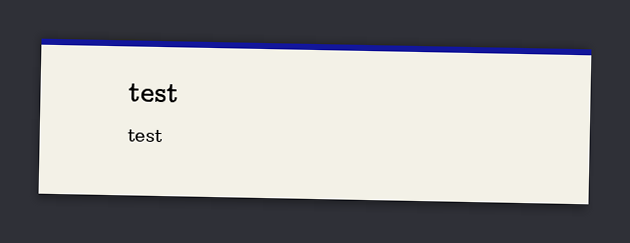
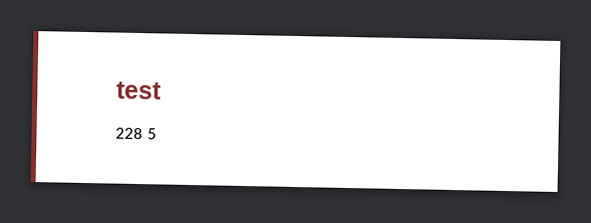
[127,129,163,143] test -> [115,127,157,140] 228 5

